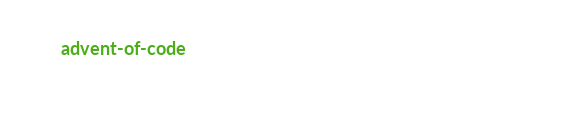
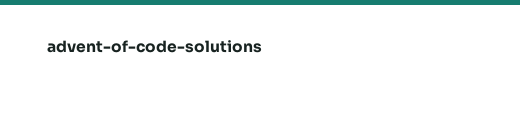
[61,41,186,55] advent-of-code -> [47,40,262,53] advent-of-code-solutions

